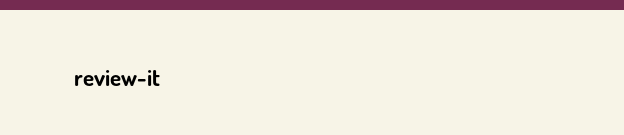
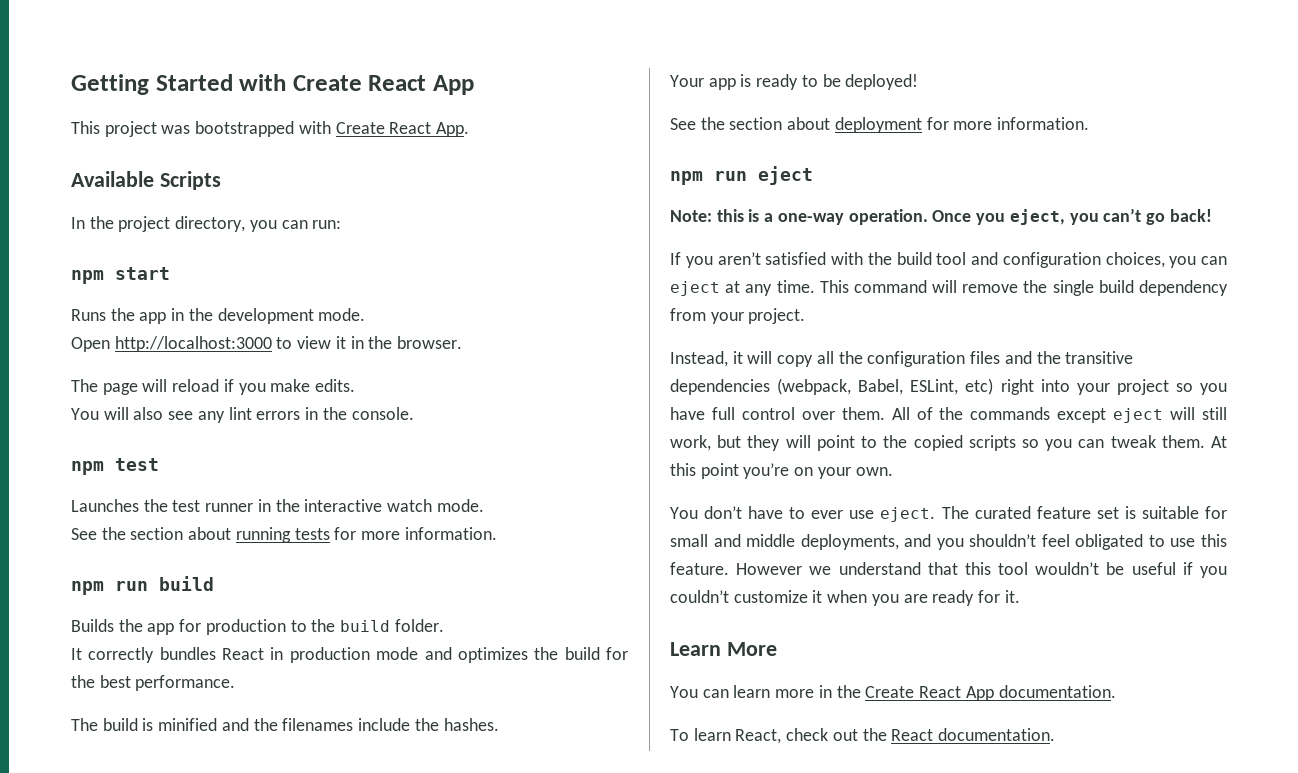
[74,70,160,86] review-it -> [71,74,475,95] [71,121,470,137] [71,171,221,190] [71,216,342,232] [71,267,170,284] [71,308,366,324] [71,336,463,352] [71,379,356,395] [71,407,414,423] [71,458,159,475] [71,499,484,512] [71,527,497,543] [71,576,214,595] [71,619,444,635] [71,647,629,663] [71,675,236,691] [71,718,499,731] [670,74,919,90] [670,117,1090,133] [670,166,813,185] [670,208,1212,225] [670,252,1227,268] [670,280,1228,296] [670,308,806,324] [670,351,1134,367] [670,378,1227,395] [670,407,1227,423] [670,435,1227,451] [670,463,893,479] [670,506,1227,522] [670,534,1227,550] [670,562,1227,578] [670,590,1020,606] [670,642,777,656] [670,685,1116,701] [670,728,1056,744] Getting Started with Create React App // This project was bootstrapped with Create React App. // Available Scripts // In the project directory, you can run: // npm start // Runs the app in the development mode. // Open http://localhost:3000 to view it in the browser. // The page will reload if you make edits. // You will also see any lint errors in the console. // npm test // Launches the test runner in the interactive watch mode. // See the section about running tests for more information. // npm run build // Builds the app for production to the build folder. // It correctly bundles React in production mode and optimizes the build for the best performance. // The build is minified and the filenames include the hashes. // Your app is ready to be deployed! // See the section about deployment for more information. // npm run eject // Note: this is a one-way operation. Once you eject, you can’t go back! // If you aren’t satisfied with the build tool and configuration choices, you can eject at any time. This command will remove the single build dependency from your project. // Instead, it will copy all the configuration files and the transitive dependencies (webpack, Babel, ESLint, etc) right into your project so you have full control over them. All of the commands except eject will still work, but they will point to the copied scripts so you can tweak them. At this point you’re on your own. // You don’t have to ever use eject. The curated feature set is suitable for small and middle deployments, and you shouldn’t feel obligated to use this feature. However we understand that this tool wouldn’t be useful if you couldn’t customize it when you are ready for it. // Learn More // You can learn more in the Create React App documentation. // To learn React, check out the React documentation.

